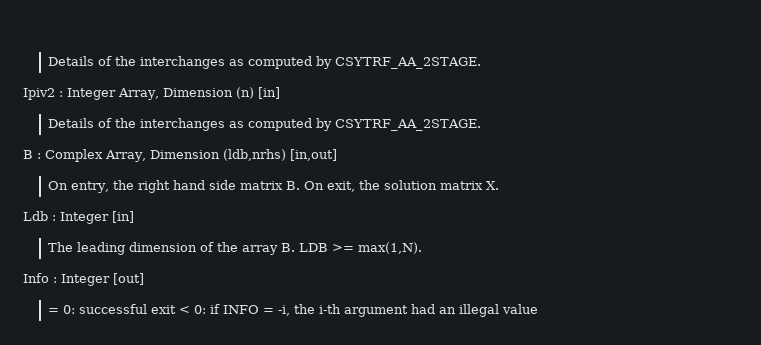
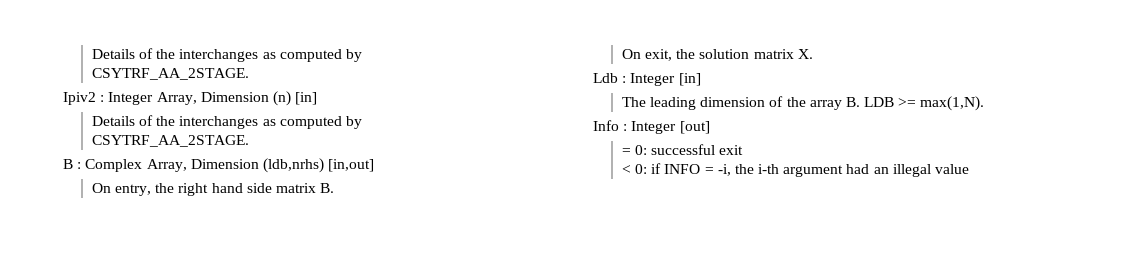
[47,56,332,69] Details of the interchanges as computed by -> [91,48,362,62] Details of the interchanges as computed by //
(332, 124) none -> (362, 122) //
(300, 185) none -> (335, 188) //
(176, 309) none -> (744, 150) //

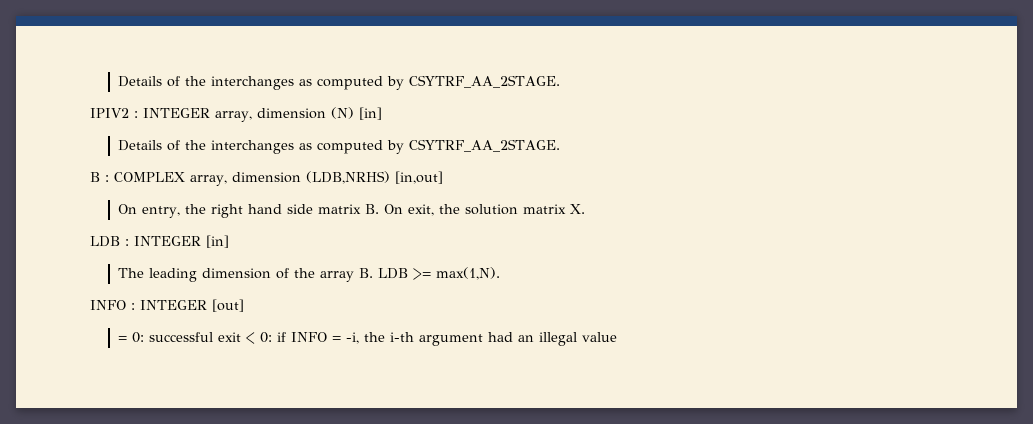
[91,48,362,62] [91,68,249,80] [63,91,291,106] Details of the interchanges as computed by // CSYTRF_AA_2STAGE. // Ipiv2 : Integer Array, Dimension (n) -> [118,75,561,90] [90,107,354,122] Details of the interchanges as computed by CSYTRF_AA_2STAGE. // IPIV2 : INTEGER array, dimension (N)
(362, 122) // -> (405, 147) none
[85,158,324,173] Complex Array, Dimension (ldb,nrhs) -> [114,171,390,186] COMPLEX array, dimension (LDB,NRHS)
(335, 188) // -> (380, 209) none
[593,73,676,86] Ldb : Integer -> [90,236,201,247] LDB : INTEGER
[593,120,677,134] Info : Integer -> [90,300,207,310] INFO : INTEGER
(744, 150) // -> (242, 337) none

